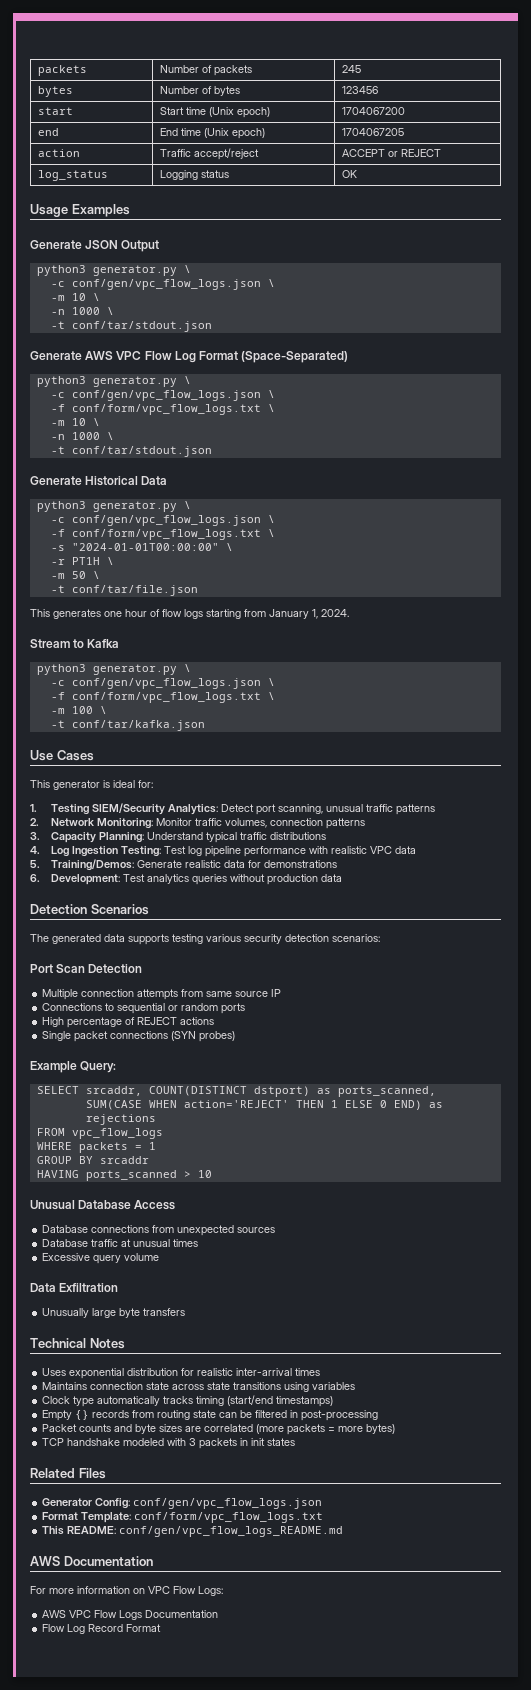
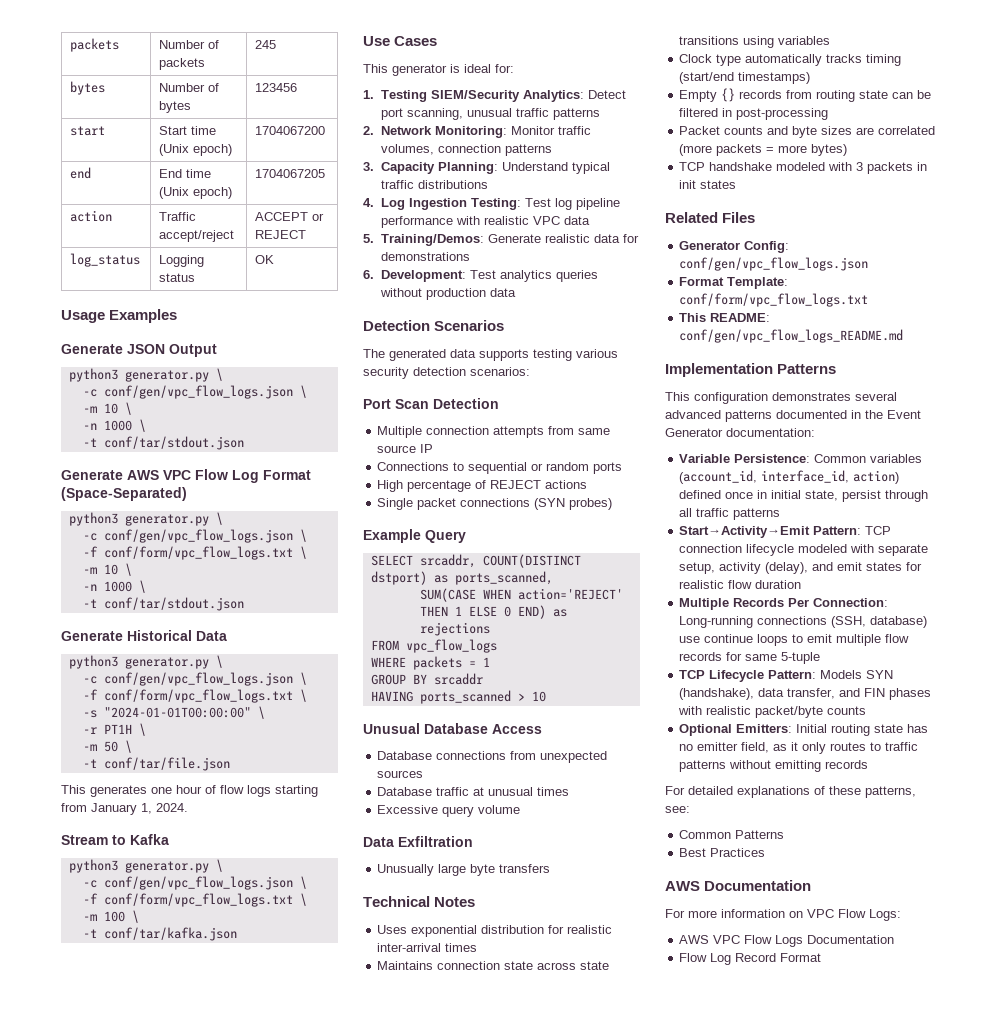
[80,1061,117,1073] Query: -> [425,530,466,543] Query
(344, 1531) none -> [665,363,837,377] [665,392,897,404] [665,410,921,422] [665,428,815,437] [679,454,923,463] [679,470,900,484] [679,490,929,502] [679,508,781,520] [679,526,892,538] [679,544,929,556] [679,562,923,574] [679,580,802,589] [679,598,889,610] [679,616,928,628] [679,634,910,646] [679,652,821,664] [679,670,894,682] [679,688,932,700] [678,706,867,718] [679,724,929,736] [679,742,919,754] [679,760,869,772] [665,786,916,798] [665,806,690,813] [679,830,785,839] [679,848,766,857] // Implementation Patterns // This configuration demonstrates several advanced patterns documented in the Event Generator documentation: // Variable Persistence: Common variables (account_id, interface_id, action) defined once in initial state, persist through all traffic patterns // Start→Activity→Emit Pattern: TCP connection lifecycle modeled with separate setup, activity (delay), and emit states for realistic flow duration // Multiple Records Per Connection: Long-running connections (SSH, database) use continue loops to emit multiple flow records for same 5-tuple // TCP Lifecycle Pattern: Models SYN (handshake), data transfer, and FIN phases with realistic packet/byte counts // Optional Emitters: Initial routing state has no emitter field, as it only routes to traffic patterns without emitting records // For detailed explanations of these patterns, see: // Common Patterns // Best Practices

